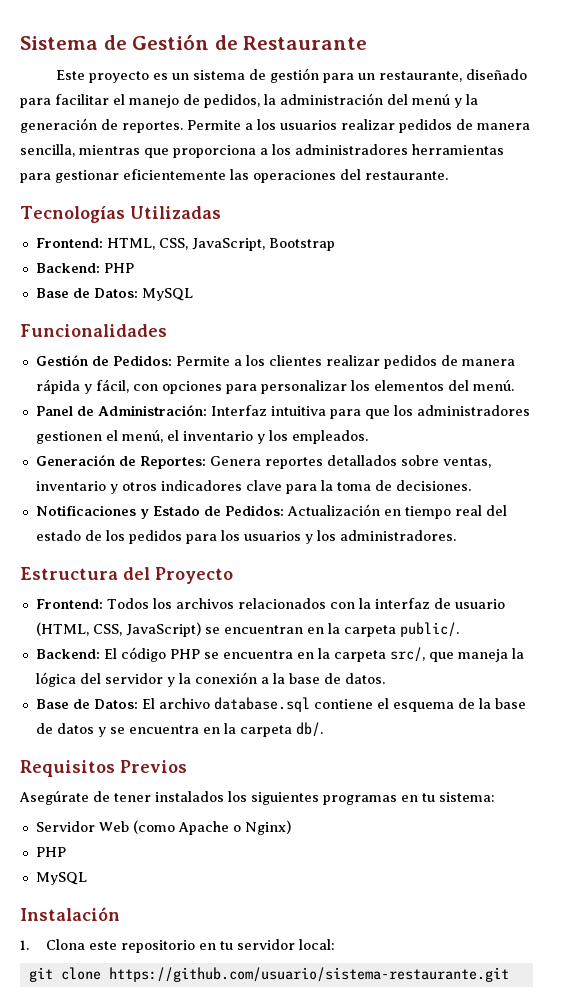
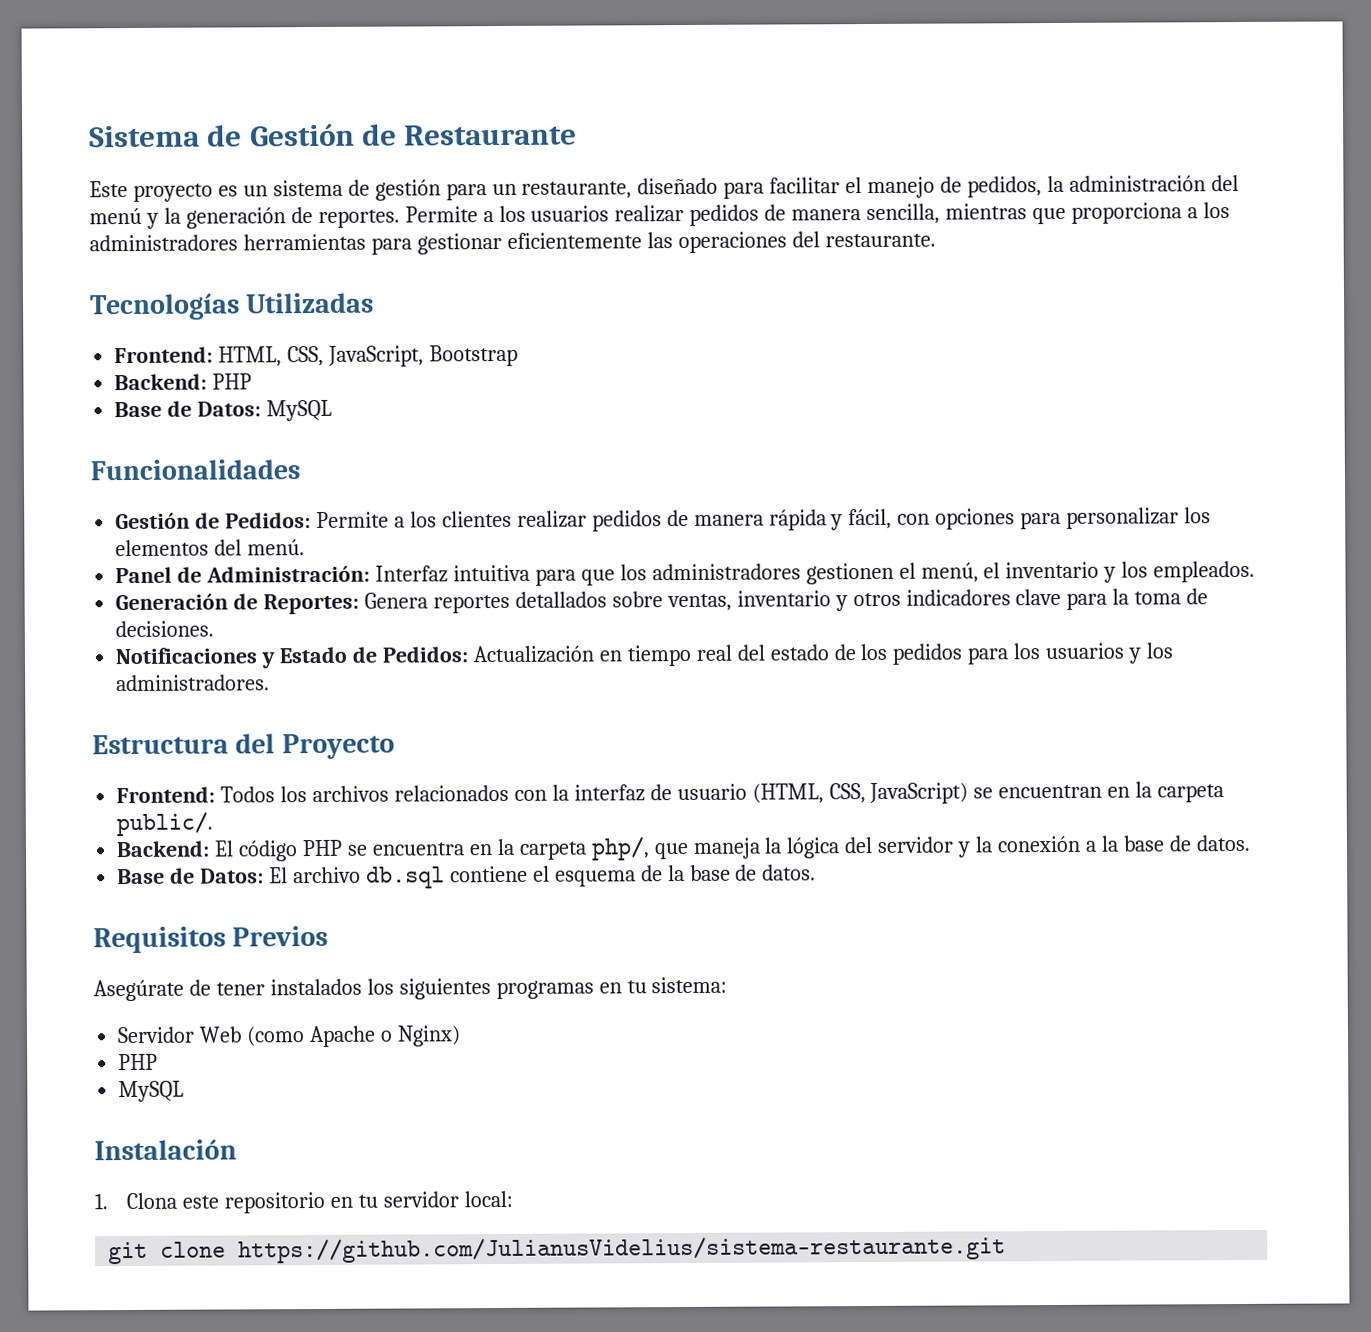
[389,647,425,662] src/, -> [590,836,650,861] php/,
[213,697,310,712] database.sql -> [365,866,445,889] db.sql
[56,722,323,737] datos y se encuentra en la carpeta db/. -> [762,864,817,881] datos.
[108,967,509,982] https://github.com/usuario/sistema-restaurante.git -> [238,1235,1007,1264] https://github.com/JulianusVidelius/sistema-restaurante.git

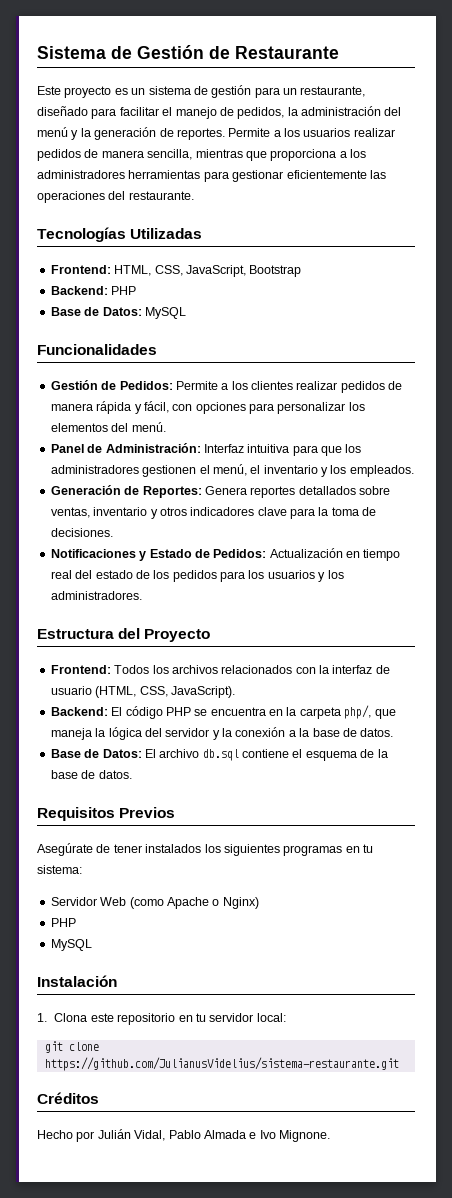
[869,781,1225,805] [116,811,214,837] JavaScript) se encuentran en la carpeta public/. -> [170,686,235,698] JavaScript).
(1007, 1249) none -> [37,1092,99,1104] [37,1129,330,1142] // Créditos // Hecho por Julián Vidal, Pablo Almada e Ivo Mignone.

